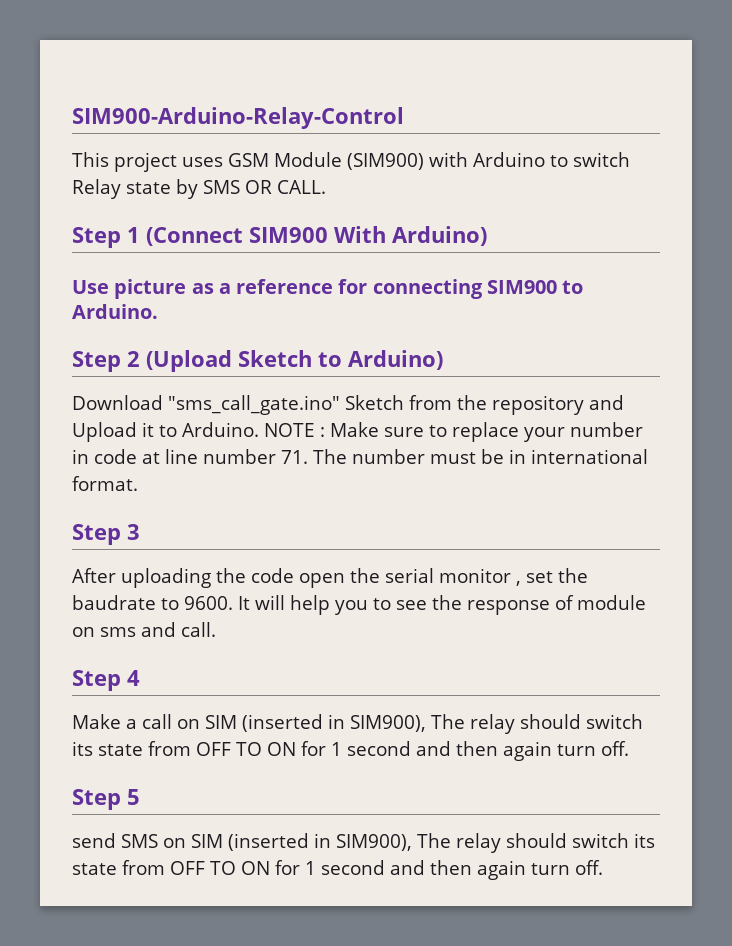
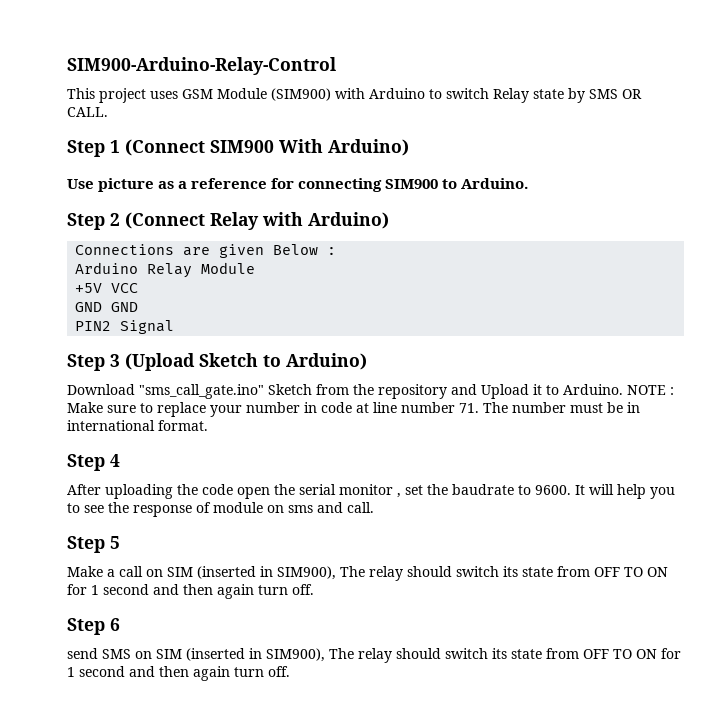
(140, 359) none -> [125,212,389,230] [75,244,337,258] [75,262,256,278] [75,283,139,293] [75,302,139,312] [75,320,175,334] [67,354,120,371] (Connect Relay with Arduino) // Connections are given Below : // Arduino Relay Module // +5V VCC // GND GND // PIN2 Signal // Step 3
[127,524,140,540] 3 -> [110,454,120,467] 4
[127,670,140,686] 4 -> [110,536,120,549] 5
[127,789,140,805] 5 -> [110,618,120,631] 6

